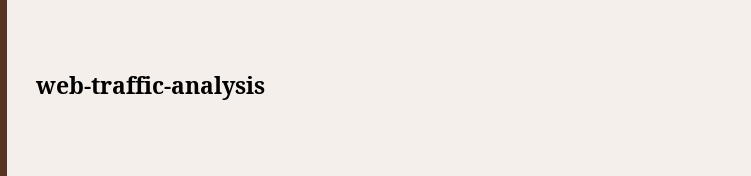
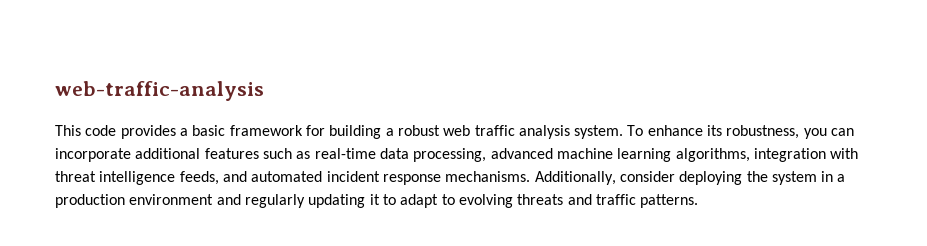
(265, 88) none -> [55,125,855,139] [55,148,859,162] [55,171,846,185] [55,194,699,208] // This code provides a basic framework for building a robust web traffic analysis system. To enhance its robustness, you can incorporate additional features such as real-time data processing, advanced machine learning algorithms, integration with threat intelligence feeds, and automated incident response mechanisms. Additionally, consider deploying the system in a production environment and regularly updating it to adapt to evolving threats and traffic patterns.

